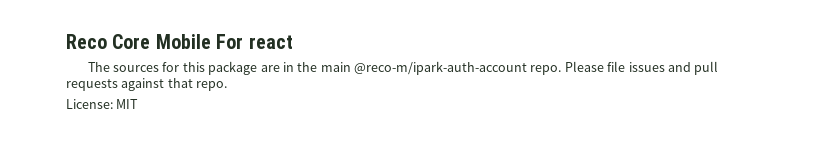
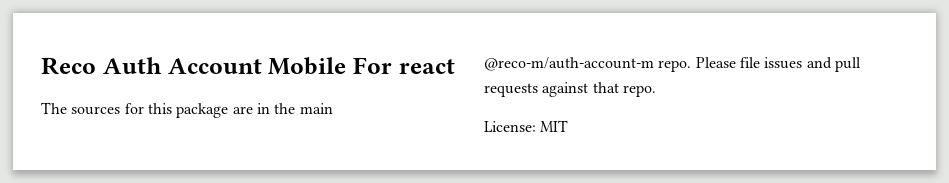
[112,34,151,49] Core -> [102,57,262,74] Auth Account
[354,61,528,75] @reco-m/ipark-auth-account -> [484,57,654,71] @reco-m/auth-account-m

